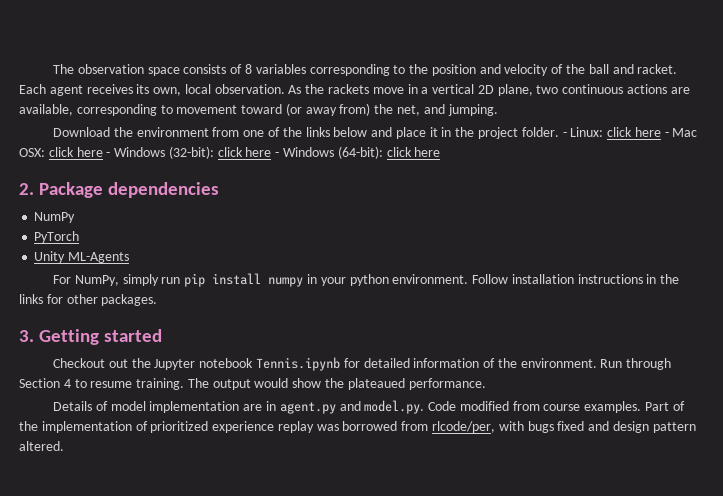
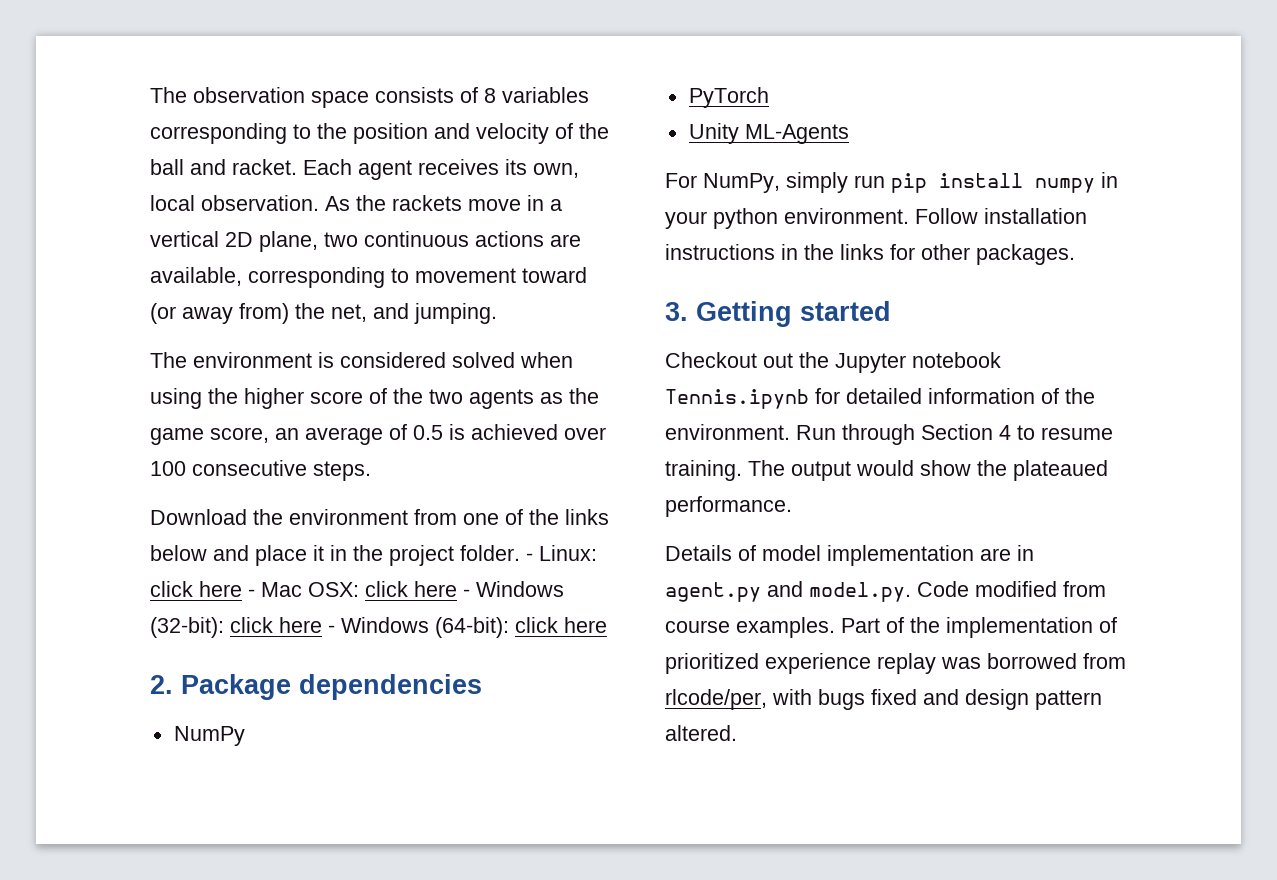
(498, 110) none -> [150,352,573,368] [150,388,599,409] [150,424,606,445] [150,460,371,481] // The environment is considered solved when using the higher score of the two agents as the game score, an average of 0.5 is achieved over 100 consecutive steps.

